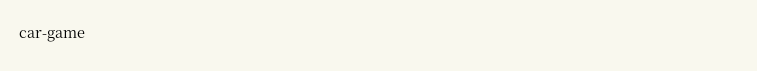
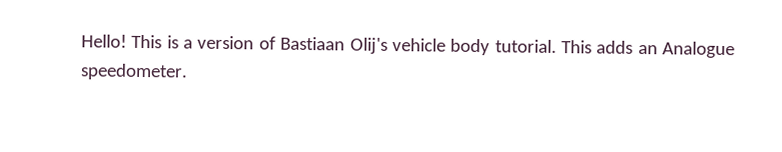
[19,30,85,42] car-game -> [81,34,736,59] [80,63,188,81] Hello! This is a version of Bastiaan Olij's vehicle body tutorial. This adds an Analogue speedometer.

